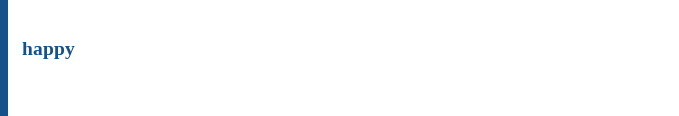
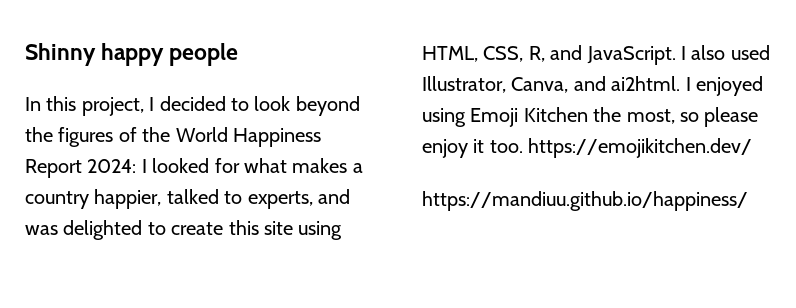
[22,42,75,59] happy -> [25,43,239,66] [25,96,360,116] [25,127,321,147] [25,158,363,178] [25,189,350,209] [25,220,343,240] [422,45,770,65] [422,76,763,96] [422,107,759,127] [422,138,753,158] [422,191,748,211] Shinny happy people // In this project, I decided to look beyond the figures of the World Happiness Report 2024: I looked for what makes a country happier, talked to experts, and was delighted to create this site using HTML, CSS, R, and JavaScript. I also used Illustrator, Canva, and ai2html. I enjoyed using Emoji Kitchen the most, so please enjoy it too. https://emojikitchen.dev/ // https://mandiuu.github.io/happiness/

